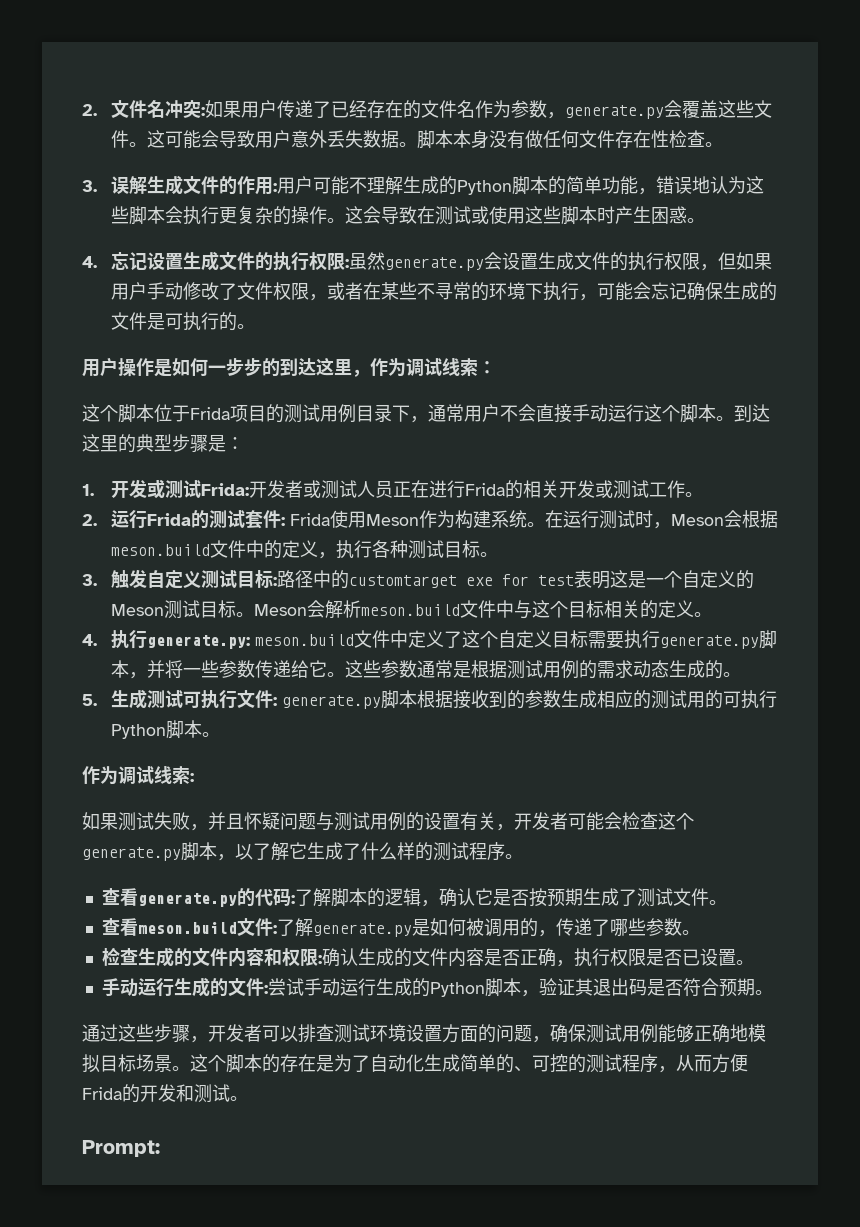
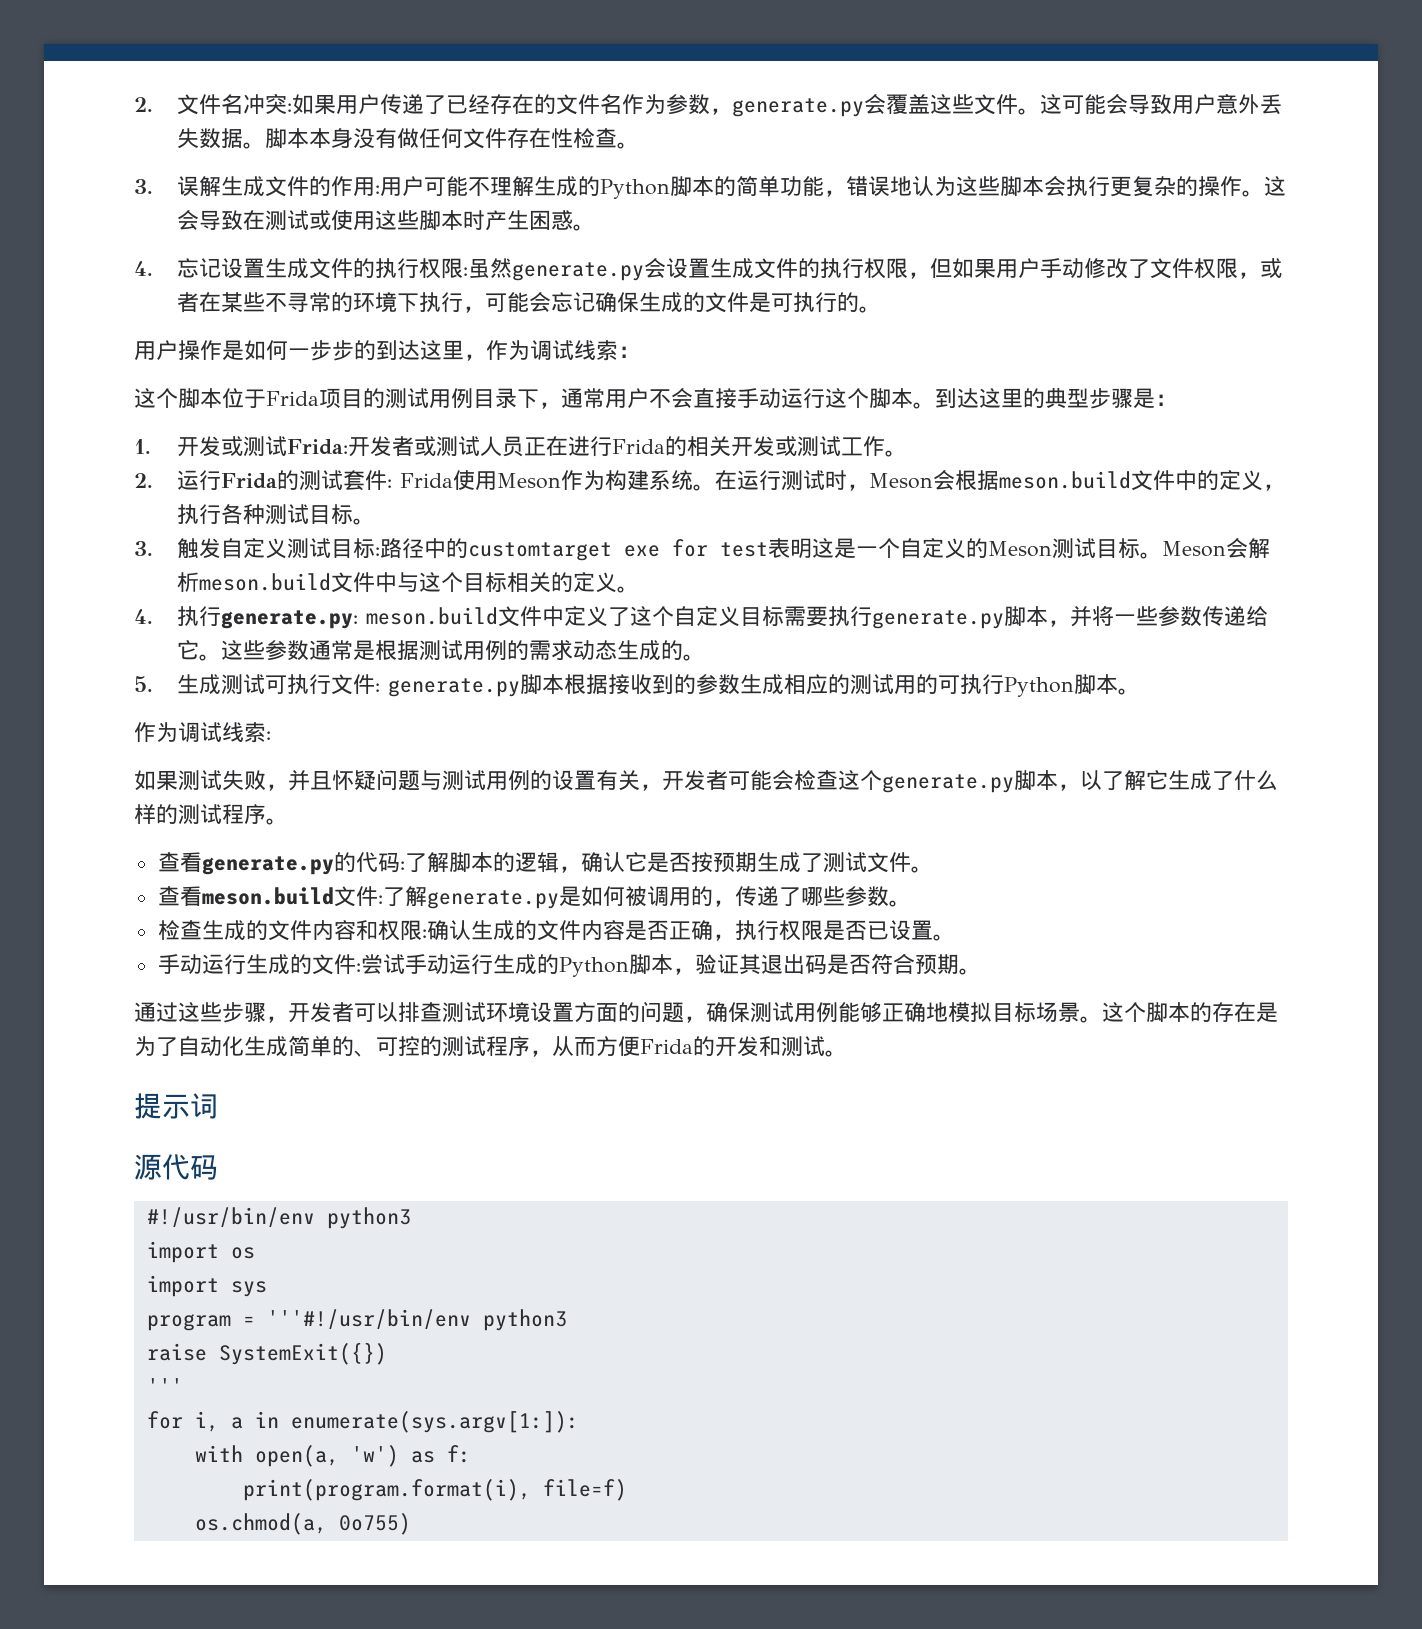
[82,1140,160,1157] Prompt: -> [134,1093,218,1119] [134,1154,218,1180] [146,1207,411,1229] [146,1241,255,1263] [146,1275,267,1297] [146,1309,567,1331] [146,1342,387,1365] [146,1378,183,1394] [146,1411,579,1433] [194,1445,471,1467] [242,1479,627,1501] [194,1513,411,1535] 提示词 // 源代码 // #!/usr/bin/env python3 // import os // import sys // program = '''#!/usr/bin/env python3 // raise SystemExit({}) // ''' // for i, a in enumerate(sys.argv[1:]): // with open(a, 'w') as f: // print(program.format(i), file=f) // os.chmod(a, 0o755)

